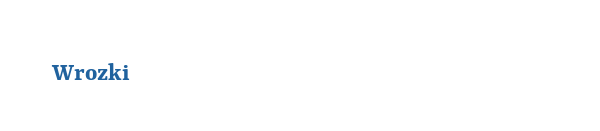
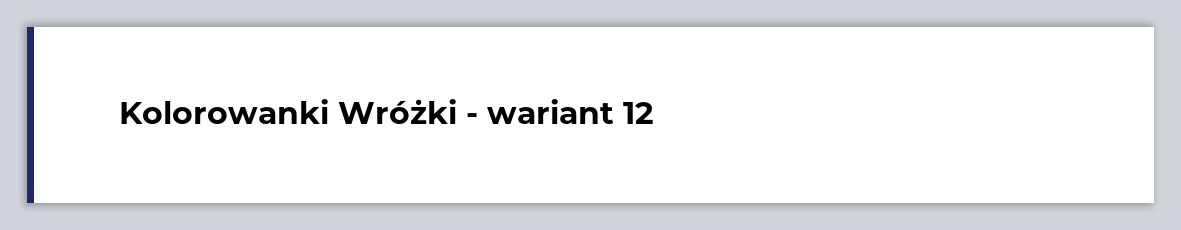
[51,63,130,80] Wrozki -> [119,99,654,124] Kolorowanki Wróżki - wariant 12

